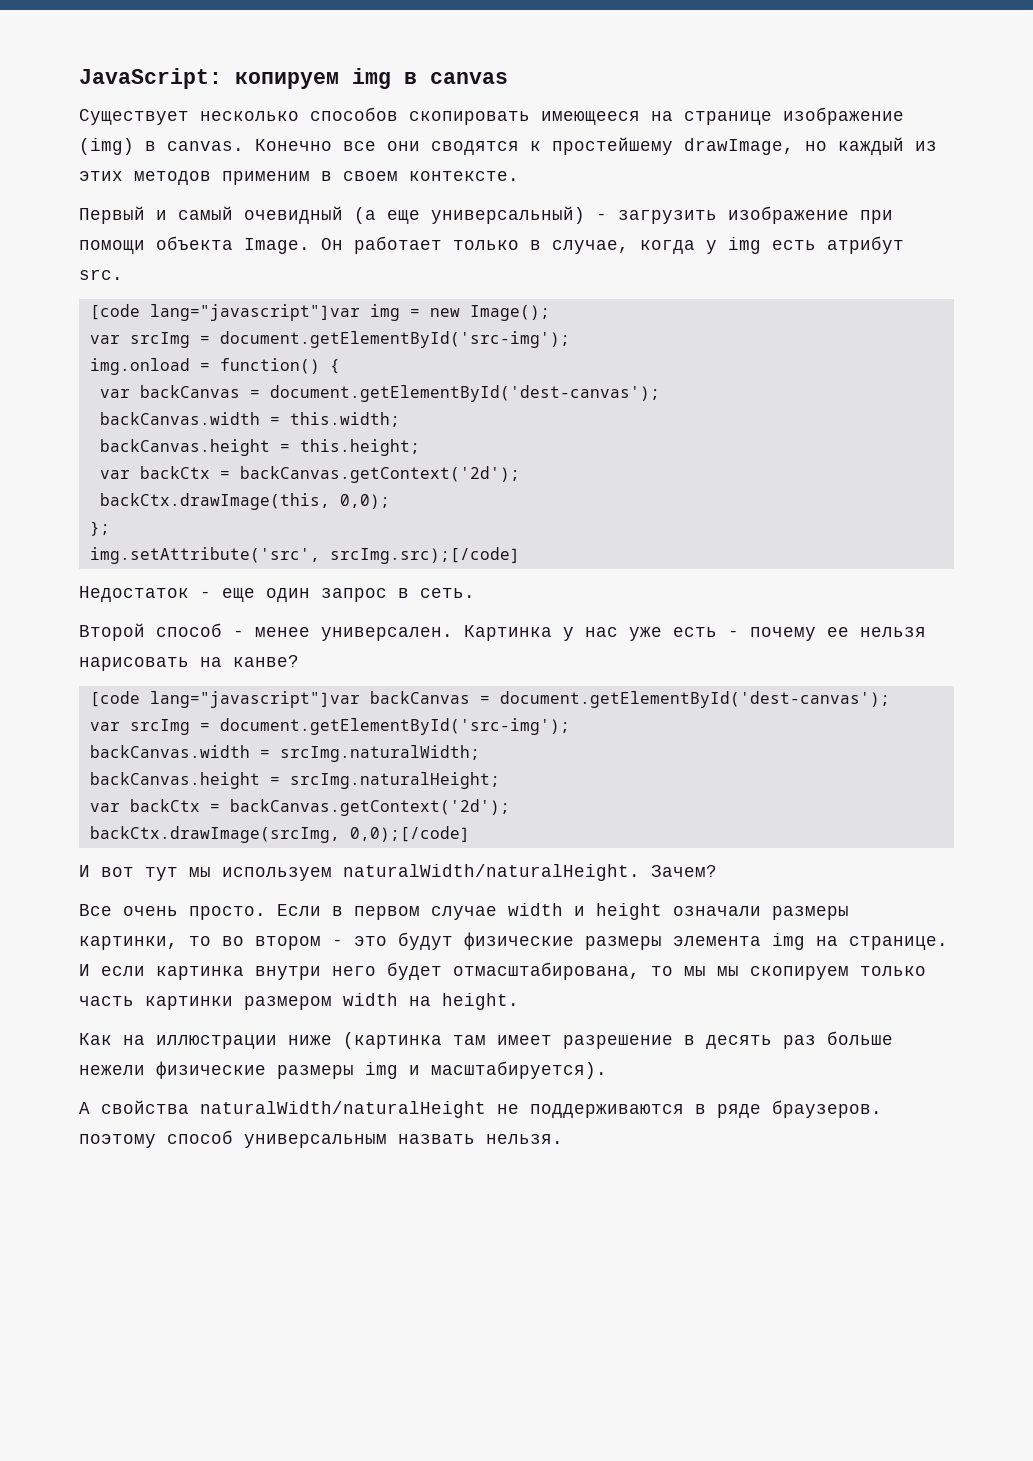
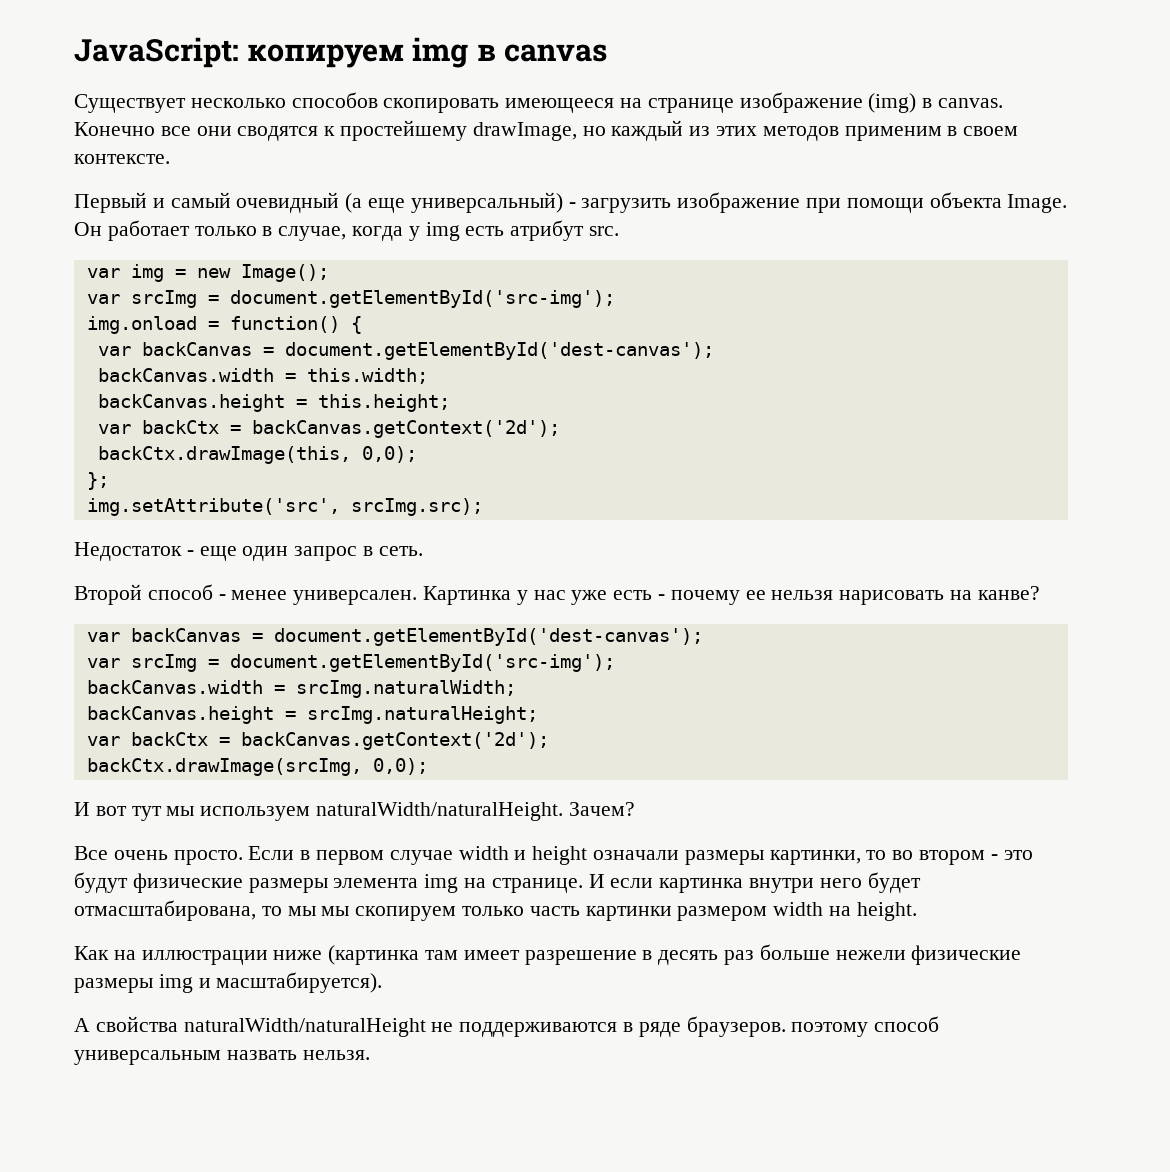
[89,304,360,321] [code lang="javascript"]var -> [86,268,120,278] var
[329,547,520,564] srcImg.src);[/code] -> [350,498,483,516] srcImg.src);
[89,691,360,708] [code lang="javascript"]var -> [86,632,120,642] var
[349,826,470,842] 0,0);[/code] -> [372,758,428,775] 0,0);

